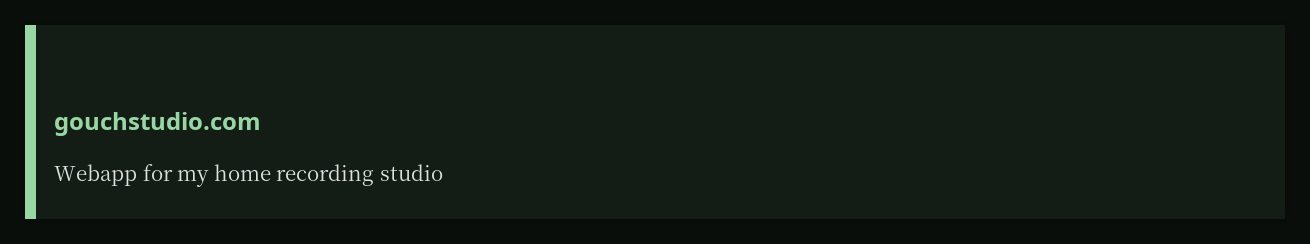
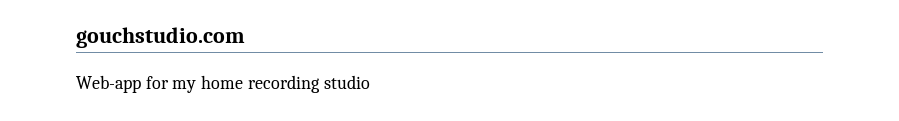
[54,164,137,186] Webapp -> [76,75,141,93] Web-app

